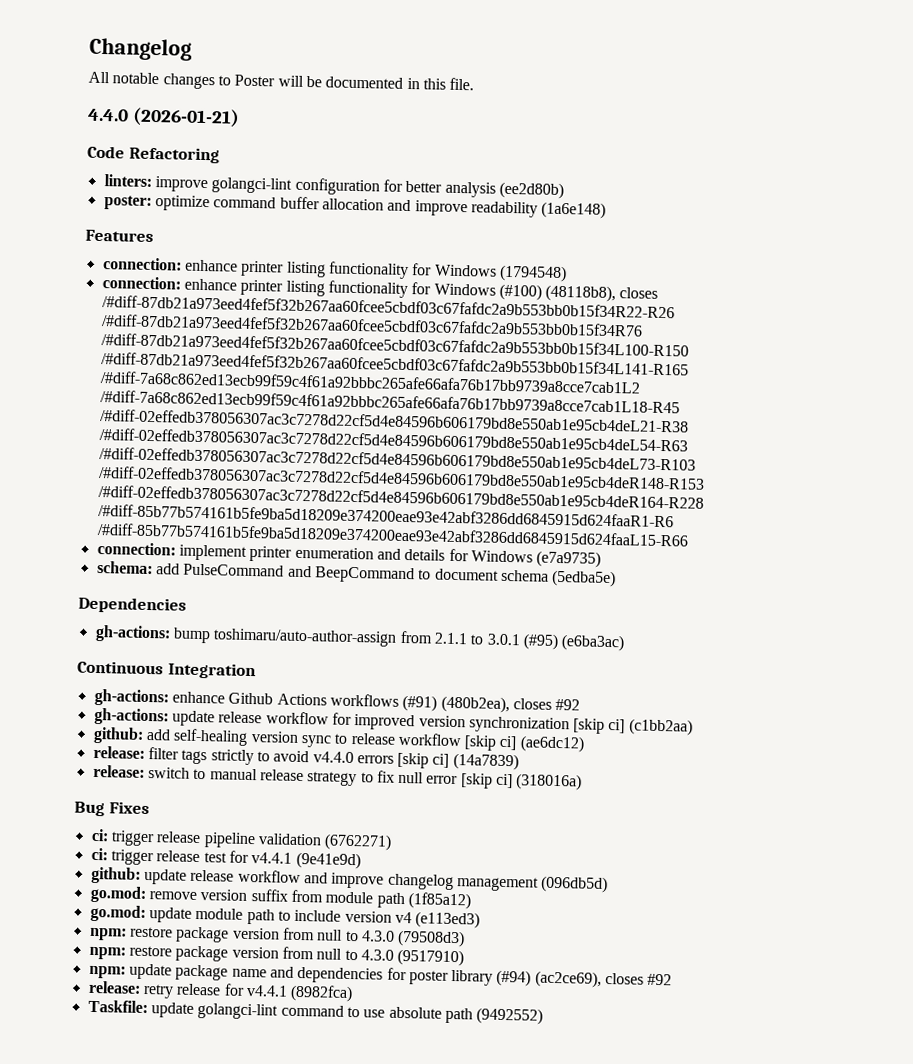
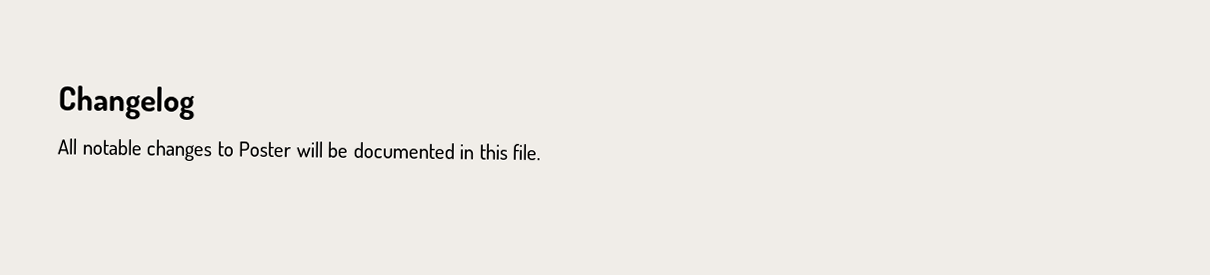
[87,107,241,128] [87,145,220,164] [103,174,564,200] [103,195,607,219] [85,229,154,243] [102,257,567,283] [101,276,659,303] [101,295,675,319] [100,314,643,337] [100,333,689,357] [100,352,689,376] [99,371,640,394] [99,389,680,414] [99,408,689,433] [98,427,688,452] [98,446,696,471] [97,465,705,490] [97,484,704,509] [97,503,674,528] [96,522,688,547] [96,541,602,568] [96,560,617,588] [78,596,187,614] [94,624,626,652] [77,660,256,680] [93,688,581,714] [93,707,693,736] [92,726,585,753] [92,745,519,771] [92,764,583,791] [74,801,150,817] [90,828,393,851] [90,847,361,870] [90,866,609,894] [89,885,471,910] [89,904,481,929] [88,926,466,948] [88,945,465,967] [88,963,673,988] [87,980,354,1003] [87,999,544,1025] // 4.4.0 (2026-01-21) // Code Refactoring // linters: improve golangci-lint configuration for better analysis (ee2d80b) // poster: optimize command buffer allocation and improve readability (1a6e148) // Features // connection: enhance printer listing functionality for Windows (1794548) // connection: enhance printer listing functionality for Windows (#100) (48118b8), closes /#diff-87db21a973eed4fef5f32b267aa60fcee5cbdf03c67fafdc2a9b553bb0b15f34R22-R26 /#diff-87db21a973eed4fef5f32b267aa60fcee5cbdf03c67fafdc2a9b553bb0b15f34R76 /#diff-87db21a973eed4fef5f32b267aa60fcee5cbdf03c67fafdc2a9b553bb0b15f34L100-R150 /#diff-87db21a973eed4fef5f32b267aa60fcee5cbdf03c67fafdc2a9b553bb0b15f34L141-R165 /#diff-7a68c862ed13ecb99f59c4f61a92bbbc265afe66afa76b17bb9739a8cce7cab1L2 /#diff-7a68c862ed13ecb99f59c4f61a92bbbc265afe66afa76b17bb9739a8cce7cab1L18-R45 /#diff-02effedb378056307ac3c7278d22cf5d4e84596b606179bd8e550ab1e95cb4deL21-R38 /#diff-02effedb378056307ac3c7278d22cf5d4e84596b606179bd8e550ab1e95cb4deL54-R63 /#diff-02effedb378056307ac3c7278d22cf5d4e84596b606179bd8e550ab1e95cb4deL73-R103 /#diff-02effedb378056307ac3c7278d22cf5d4e84596b606179bd8e550ab1e95cb4deR148-R153 /#diff-02effedb378056307ac3c7278d22cf5d4e84596b606179bd8e550ab1e95cb4deR164-R228 /#diff-85b77b574161b5fe9ba5d18209e374200eae93e42abf3286dd6845915d624faaR1-R6 /#diff-85b77b574161b5fe9ba5d18209e374200eae93e42abf3286dd6845915d624faaL15-R66 // connection: implement printer enumeration and details for Windows (e7a9735) // schema: add PulseCommand and BeepCommand to document schema (5edba5e) // Dependencies // gh-actions: bump toshimaru/auto-author-assign from 2.1.1 to 3.0.1 (#95) (e6ba3ac) // Continuous Integration // gh-actions: enhance Github Actions workflows (#91) (480b2ea), closes #92 // gh-actions: update release workflow for improved version synchronization [skip ci] (c1bb2aa) // github: add self-healing version sync to release workflow [skip ci] (ae6dc12) // release: filter tags strictly to avoid v4.4.0 errors [skip ci] (14a7839) // release: switch to manual release strategy to fix null error [skip ci] (318016a) // Bug Fixes // ci: trigger release pipeline validation (6762271) // ci: trigger release test for v4.4.1 (9e41e9d) // github: update release workflow and improve changelog management (096db5d) // go.mod: remove version suffix from module path (1f85a12) // go.mod: update module path to include version v4 (e113ed3) // npm: restore package version from null to 4.3.0 (79508d3) // npm: restore package version from null to 4.3.0 (9517910) // npm: update package name and dependencies for poster library (#94) (ac2ce69), closes #92 // release: retry release for v4.4.1 (8982fca) // Taskfile: update golangci-lint command to use absolute path (9492552) -> (542, 152) none

